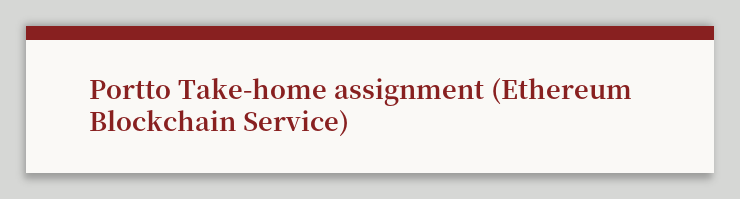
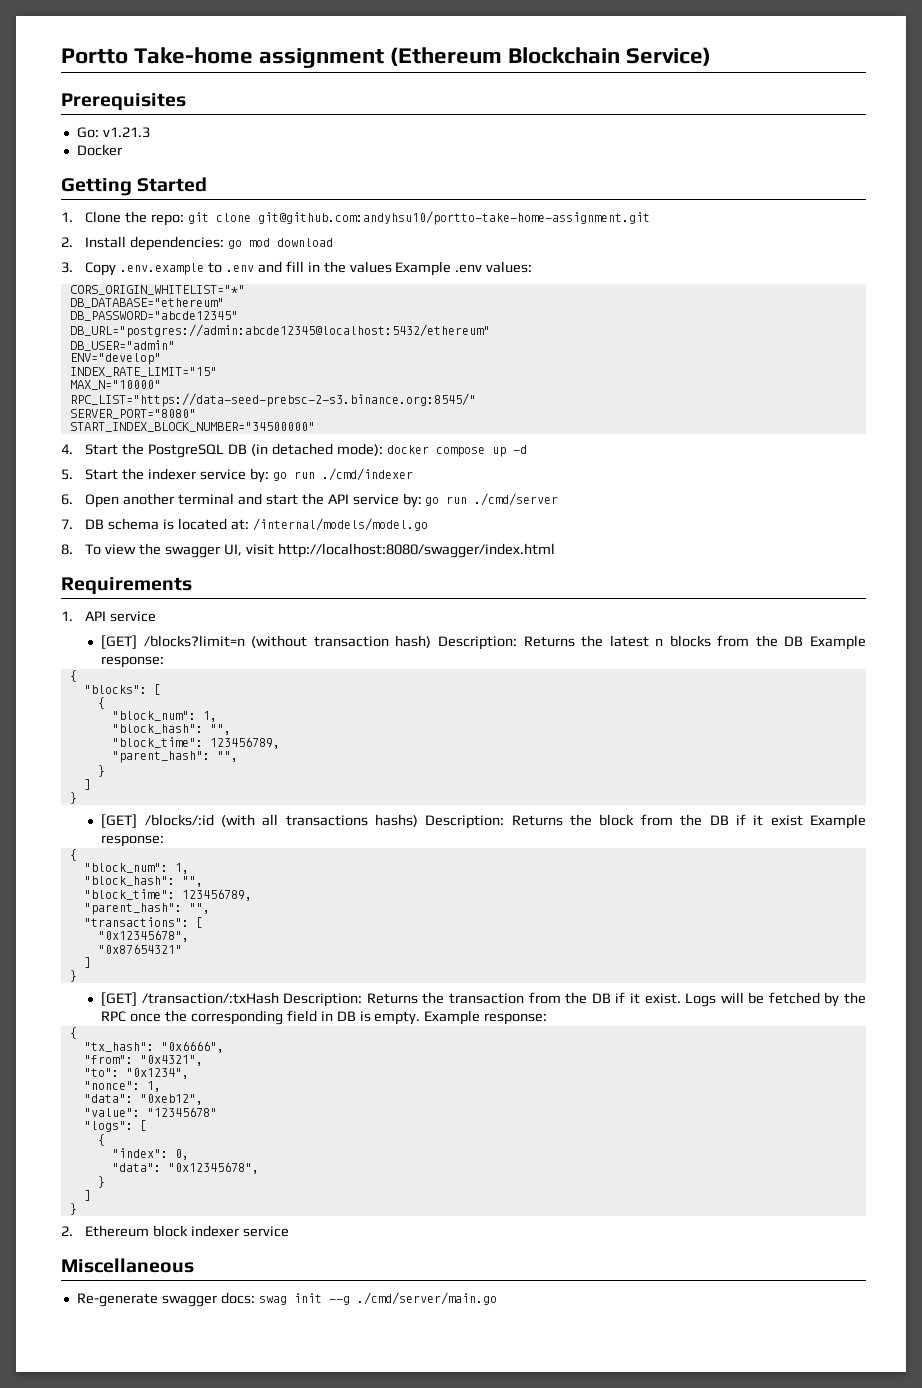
(349, 123) none -> [61,93,186,111] [76,127,150,138] [76,144,122,156] [61,177,208,196] [61,211,650,226] [61,236,334,251] [61,261,533,276] [69,285,245,295] [69,298,224,308] [69,311,238,321] [69,324,490,338] [69,340,175,351] [69,353,161,365] [69,367,217,377] [69,380,161,390] [69,393,476,407] [69,409,196,419] [69,422,315,432] [61,443,527,458] [61,468,413,483] [61,493,559,508] [61,518,428,531] [61,543,555,558] [61,577,192,595] [61,611,157,622] [101,635,866,650] [101,656,165,668] [69,670,77,682] [83,684,161,695] [97,697,105,709] [111,711,217,722] [111,724,231,735] [111,737,280,749] [111,751,238,763] [97,765,105,777] [83,779,91,790] [69,792,77,804] [101,814,866,829] [101,835,165,847] [69,849,77,861] [83,863,189,874] [83,876,203,887] [83,889,252,901] [83,903,210,915] [83,917,203,928] [97,930,189,942] [97,944,182,954] [83,957,91,968] [69,970,77,982] [101,992,866,1007] [101,1010,548,1025] [69,1027,77,1039] [83,1041,224,1053] [83,1055,203,1066] [83,1068,189,1079] [83,1081,161,1092] [83,1094,203,1105] [83,1107,217,1117] [83,1120,147,1132] [97,1134,105,1146] [111,1148,189,1160] [111,1162,259,1174] [97,1176,105,1188] [83,1190,91,1201] [69,1203,77,1215] [61,1225,289,1237] [61,1258,194,1273] [76,1292,497,1307] // Prerequisites // Go: v1.21.3 // Docker // Getting Started // 1. Clone the repo: git clone git@github.com:andyhsu10/portto-take-home-assignment.git // 2. Install dependencies: go mod download // 3. Copy .env.example to .env and fill in the values Example .env values: // CORS_ORIGIN_WHITELIST="*" // DB_DATABASE="ethereum" // DB_PASSWORD="abcde12345" // DB_URL="postgres://admin:abcde12345@localhost:5432/ethereum" // DB_USER="admin" // ENV="develop" // INDEX_RATE_LIMIT="15" // MAX_N="10000" // RPC_LIST="https://data-seed-prebsc-2-s3.binance.org:8545/" // SERVER_PORT="8080" // START_INDEX_BLOCK_NUMBER="34500000" // 4. Start the PostgreSQL DB (in detached mode): docker compose up -d // 5. Start the indexer service by: go run ./cmd/indexer // 6. Open another terminal and start the API service by: go run ./cmd/server // 7. DB schema is located at: /internal/models/model.go // 8. To view the swagger UI, visit http://localhost:8080/swagger/index.html // Requirements // 1. API service // [GET] /blocks?limit=n (without transaction hash) Description: Returns the latest n blocks from the DB Example response: // { // "blocks": [ // { // "block_num": 1, // "block_hash": "", // "block_time": 123456789, // "parent_hash": "", // } // ] // } // [GET] /blocks/:id (with all transactions hashs) Description: Returns the block from the DB if it exist Example response: // { // "block_num": 1, // "block_hash": "", // "block_time": 123456789, // "parent_hash": "", // "transactions": [ // "0x12345678", // "0x87654321" // ] // } // [GET] /transaction/:txHash Description: Returns the transaction from the DB if it exist. Logs will be fetched by the RPC once the corresponding field in DB is empty. Example response: // { // "tx_hash": "0x6666", // "from": "0x4321", // "to": "0x1234", // "nonce": 1, // "data": "0xeb12", // "value": "12345678" // "logs": [ // { // "index": 0, // "data": "0x12345678", // } // ] // } // 2. Ethereum block indexer service // Miscellaneous // Re-generate swagger docs: swag init --g ./cmd/server/main.go

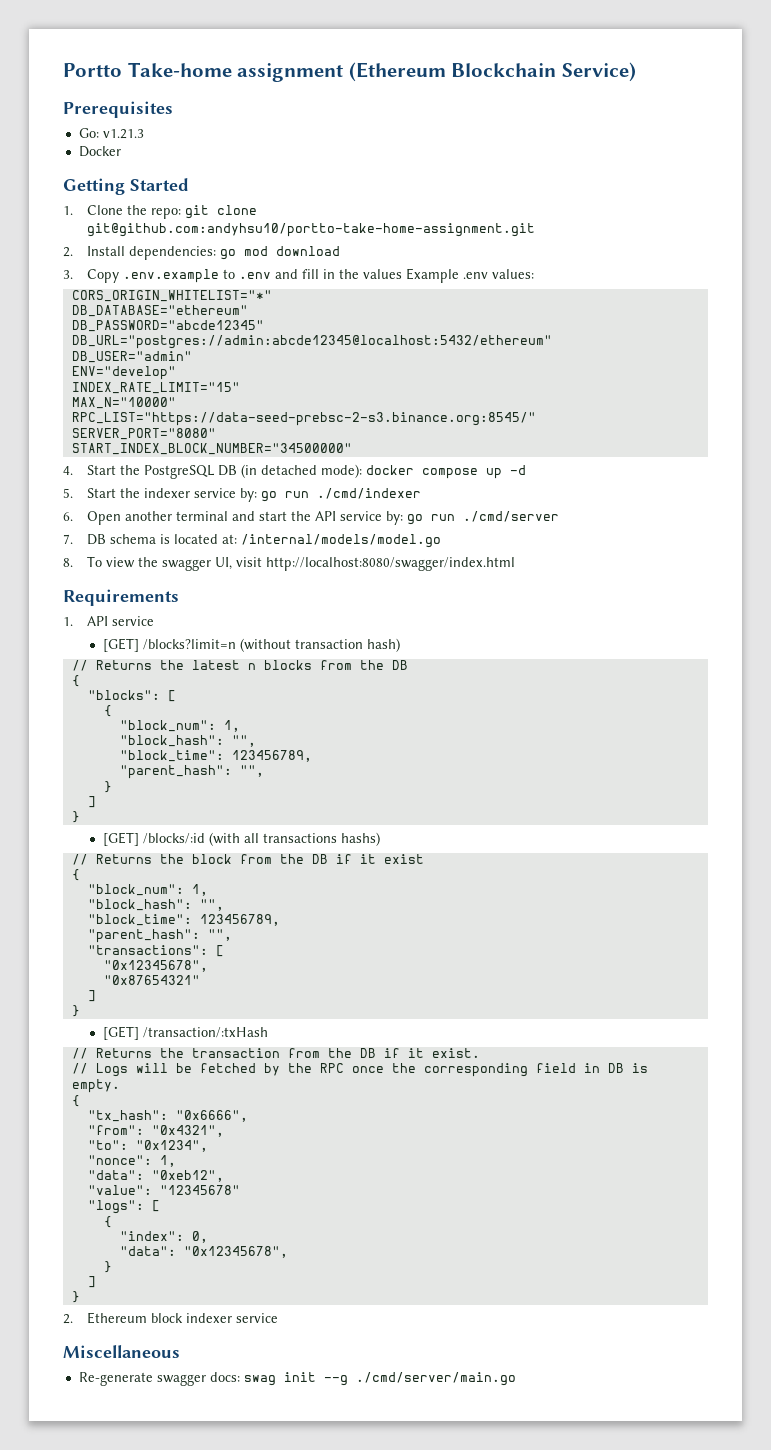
[437,636,517,650] Description: -> [71,660,88,671] // //
[809,635,866,650] [101,656,165,668] Example response: -> (408, 665) none
[425,815,505,829] Description: -> [71,854,88,865] // //
[810,814,866,829] [101,835,165,847] Example response: -> (424, 859) none
[283,993,363,1007] Description: -> [71,1048,88,1059] // //
(681, 998) none -> [71,1063,88,1074] // //
[424,1010,548,1025] Example response: -> (120, 1086) none

